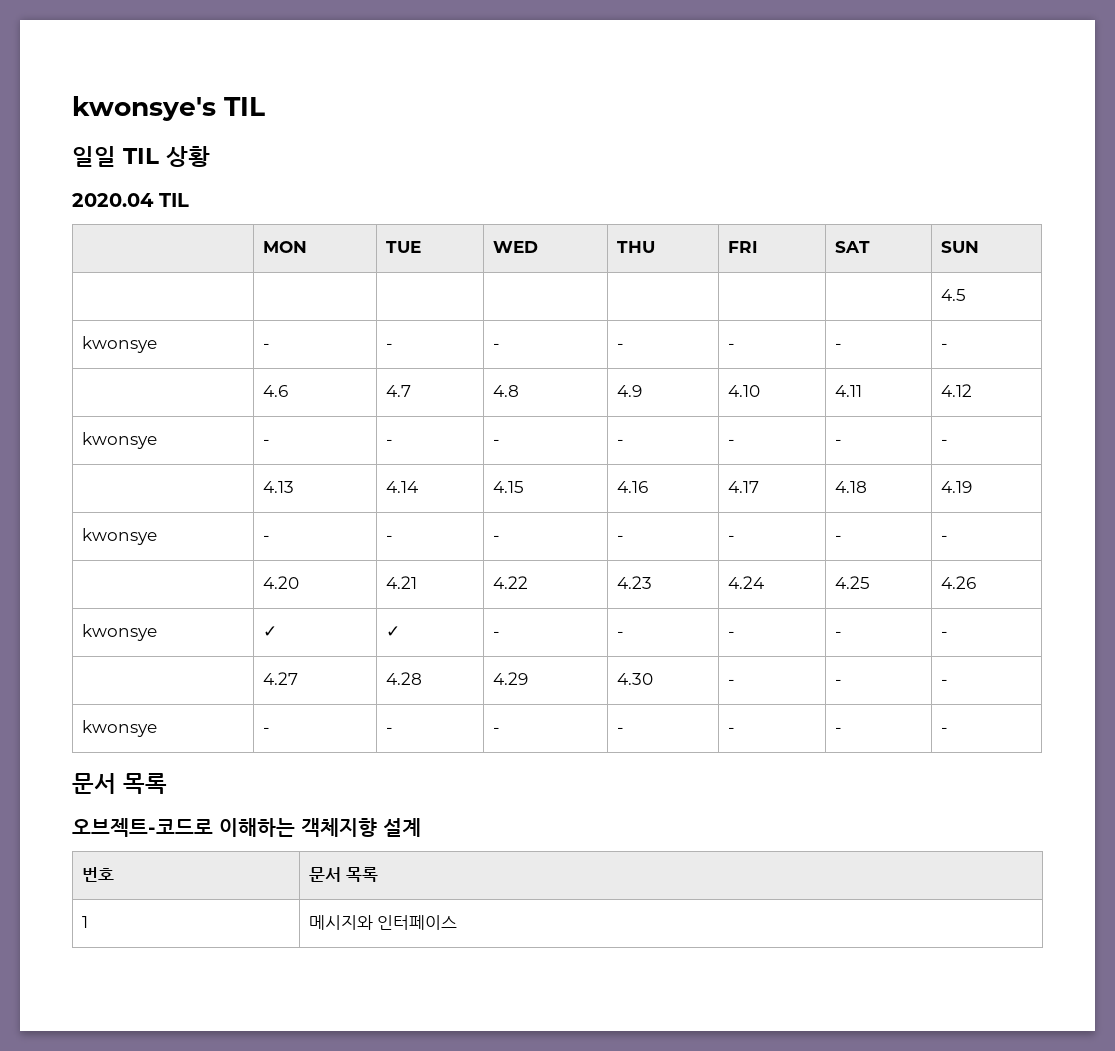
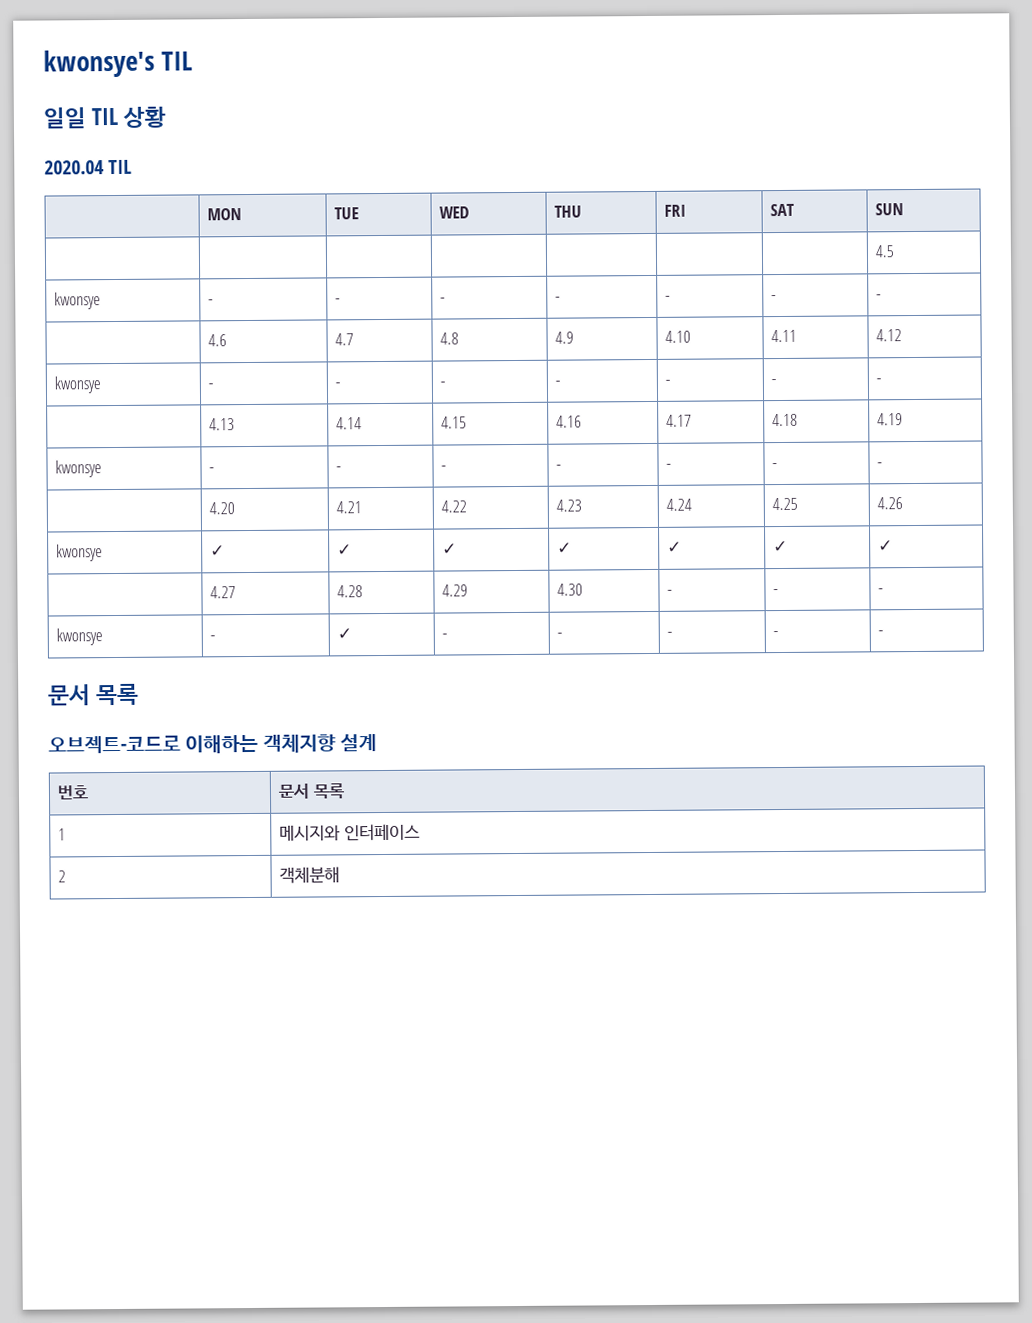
[492,631,500,637] [616,631,624,637] [727,631,735,637] [834,631,842,637] [940,631,948,637] - | - | - | - | - -> [442,543,458,555] [557,542,573,554] [667,541,683,553] [773,540,789,553] [878,540,894,552] ✓ | ✓ | ✓ | ✓ | ✓
[385,727,393,733] - -> [337,628,353,640] ✓
(458, 922) none -> [58,870,67,883] [279,866,341,884] // 2 | 객체분해

